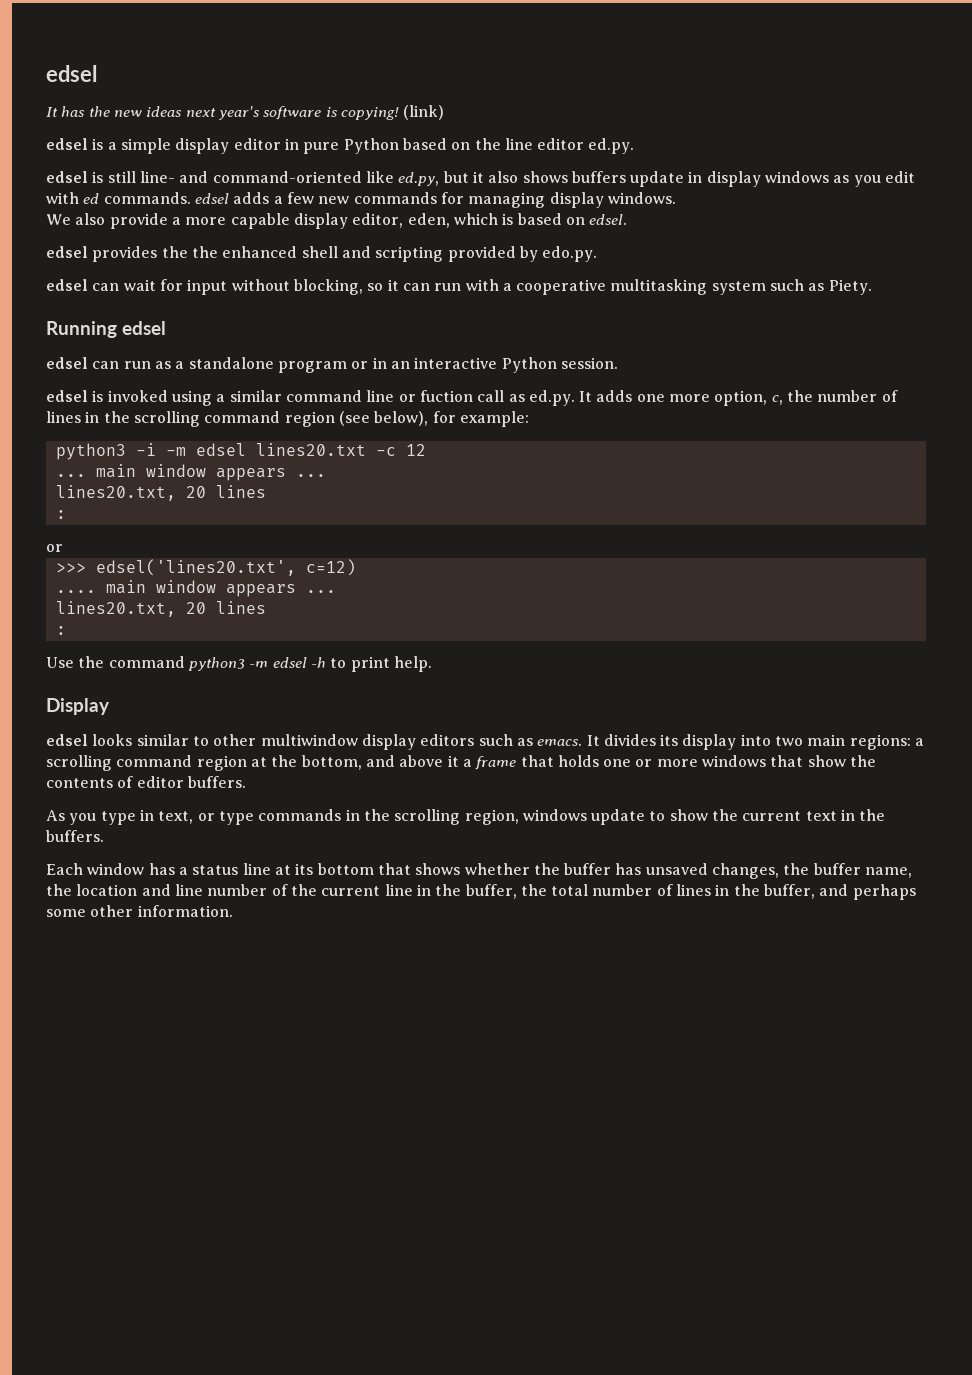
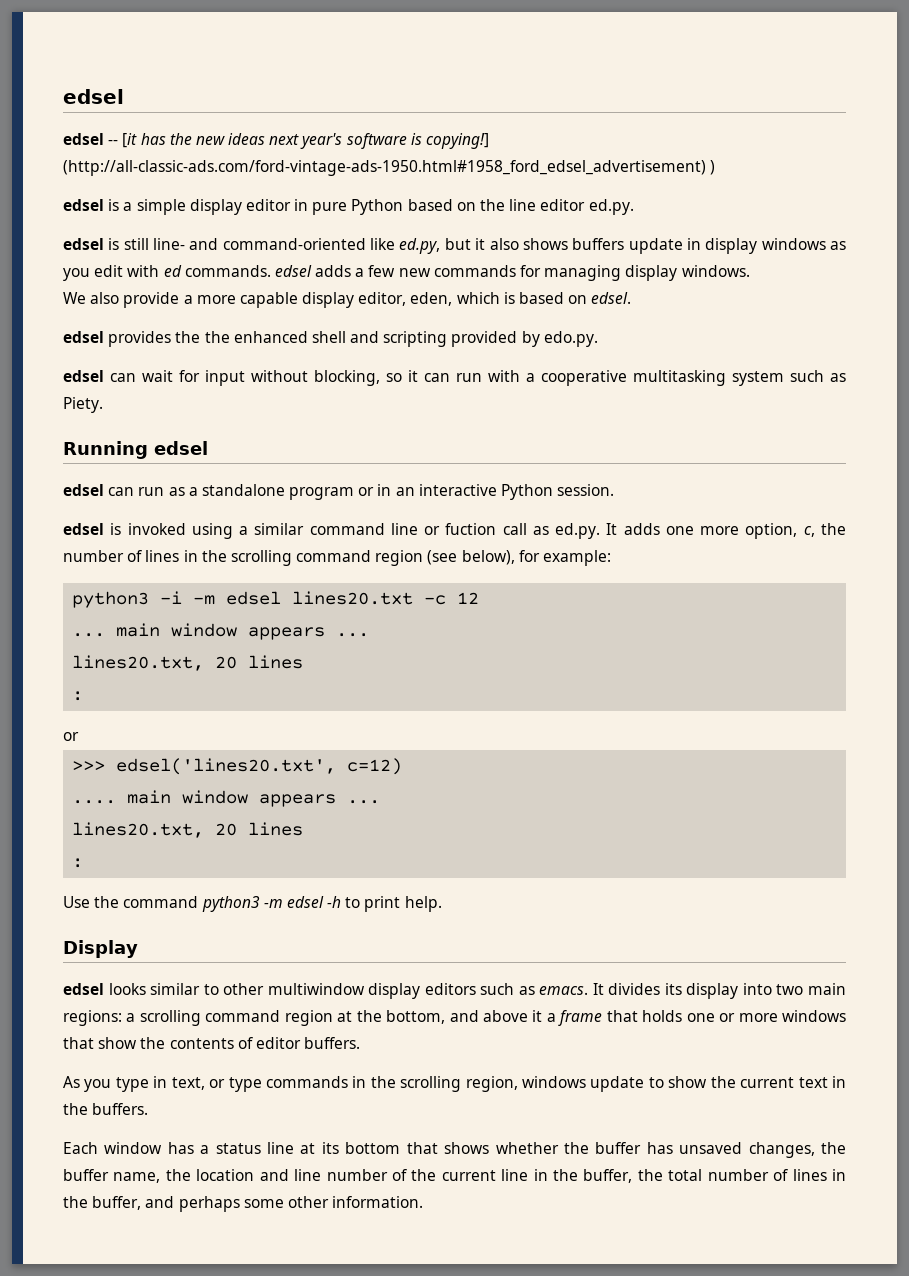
[46,65,97,82] [46,107,58,117] edsel // It -> [63,89,124,104] [63,133,138,148] edsel // edsel -- [it
[340,105,445,120] copying! (link) -> [426,133,490,149] [63,160,716,176] copying!] (http://all-classic-ads.com/ford-vintage-ads-1950.html#1958_ford_edsel_advertisement) )

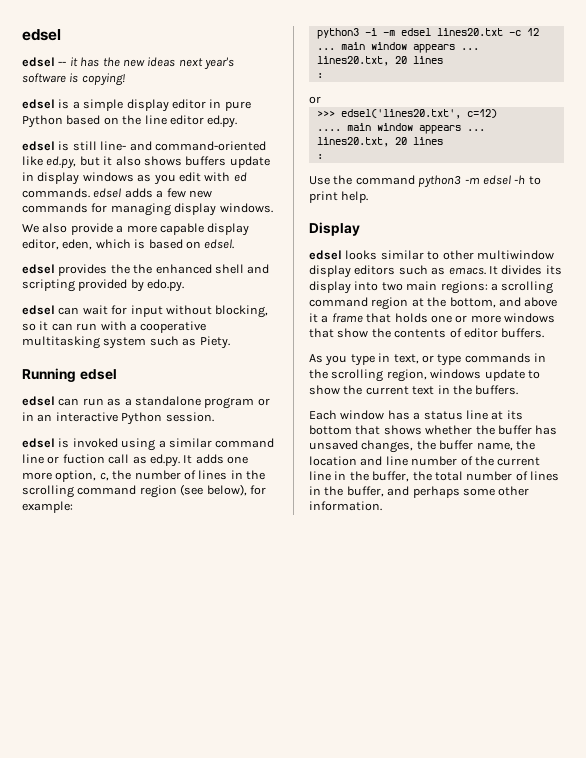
[122,133,138,148] [it -> [69,57,78,67] it
[426,133,490,149] [63,160,716,176] copying!] (http://all-classic-ads.com/ford-vintage-ads-1950.html#1958_ford_edsel_advertisement) ) -> [81,73,125,86] copying!

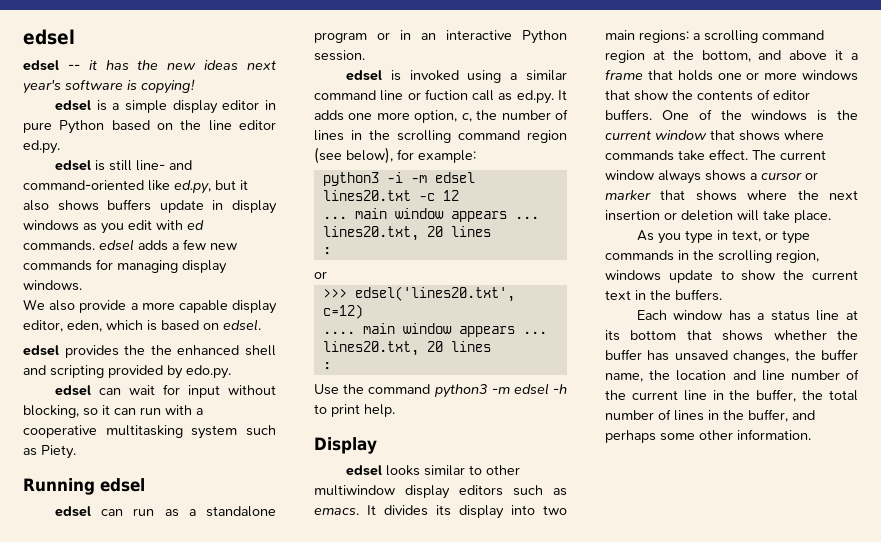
(545, 333) none -> [661,109,858,121] [605,130,824,141] [605,149,826,161] [605,170,818,184] [605,190,858,201] [605,210,831,223] One of the windows is the current window that shows where commands take effect. The current window always shows a cursor or marker that shows where the next insertion or deletion will take place.

